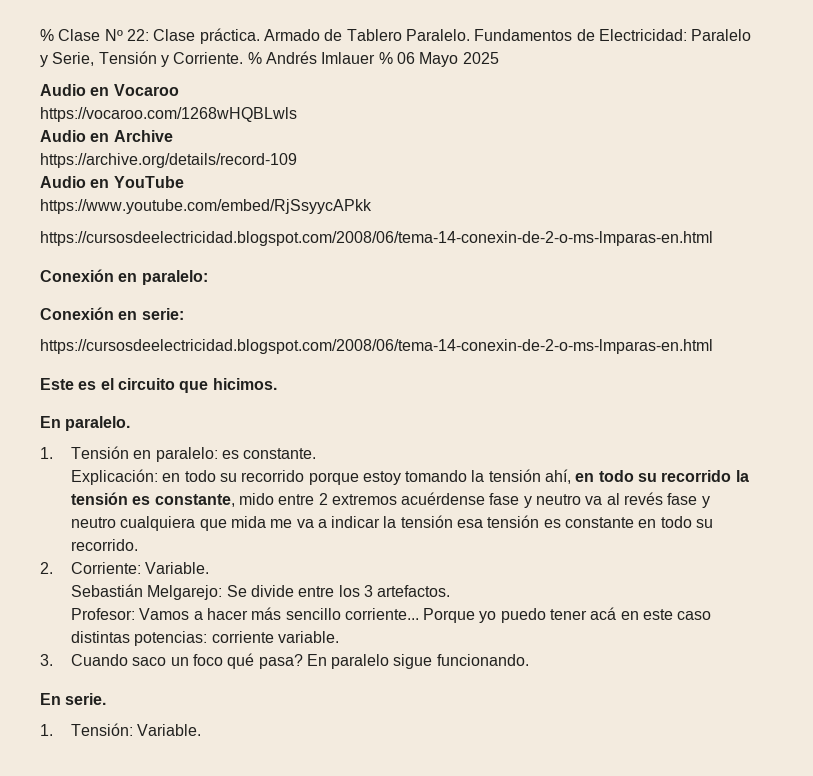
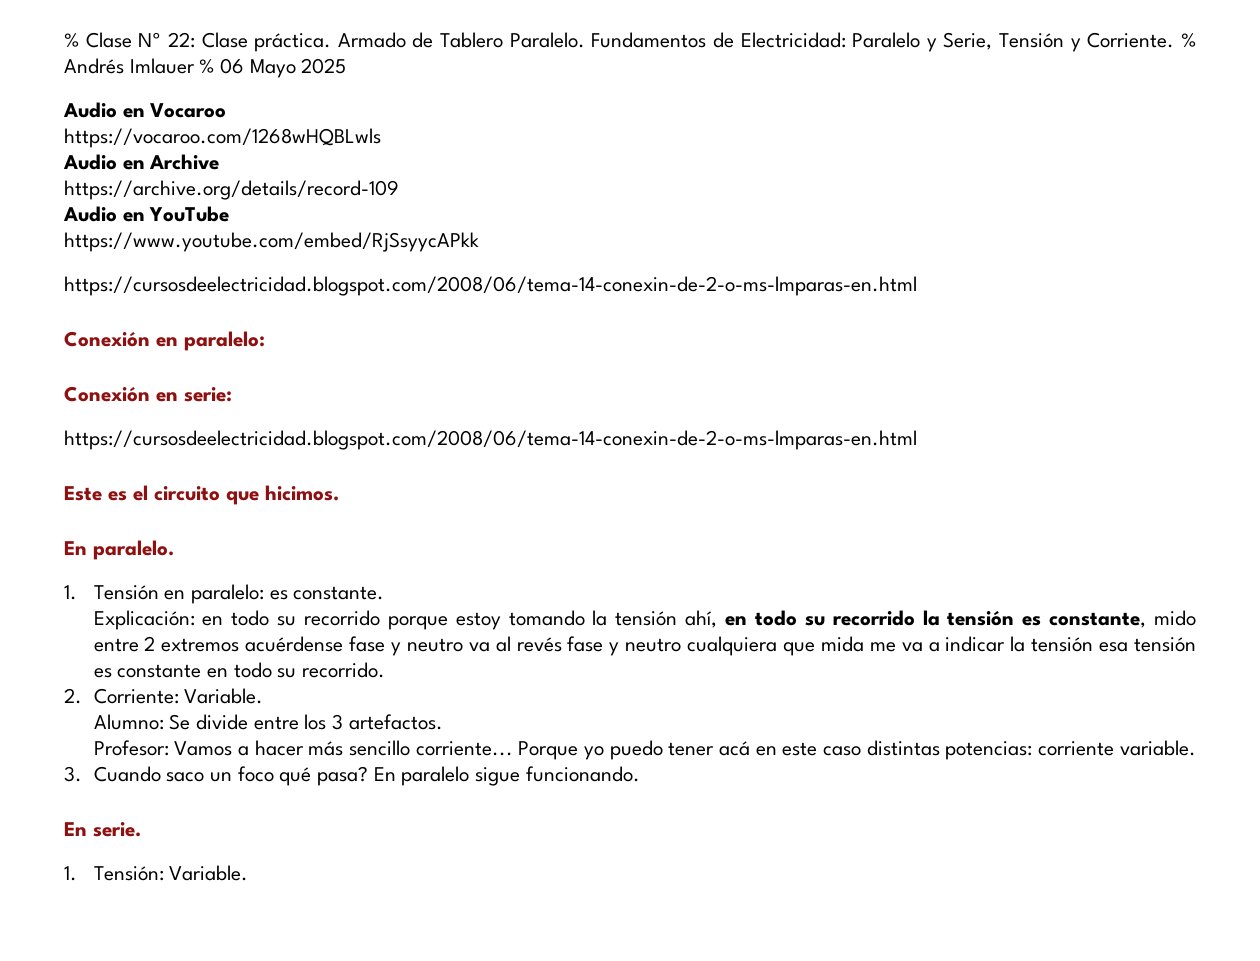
[70,584,223,600] Sebastián Melgarejo: -> [93,714,164,730] Alumno:

